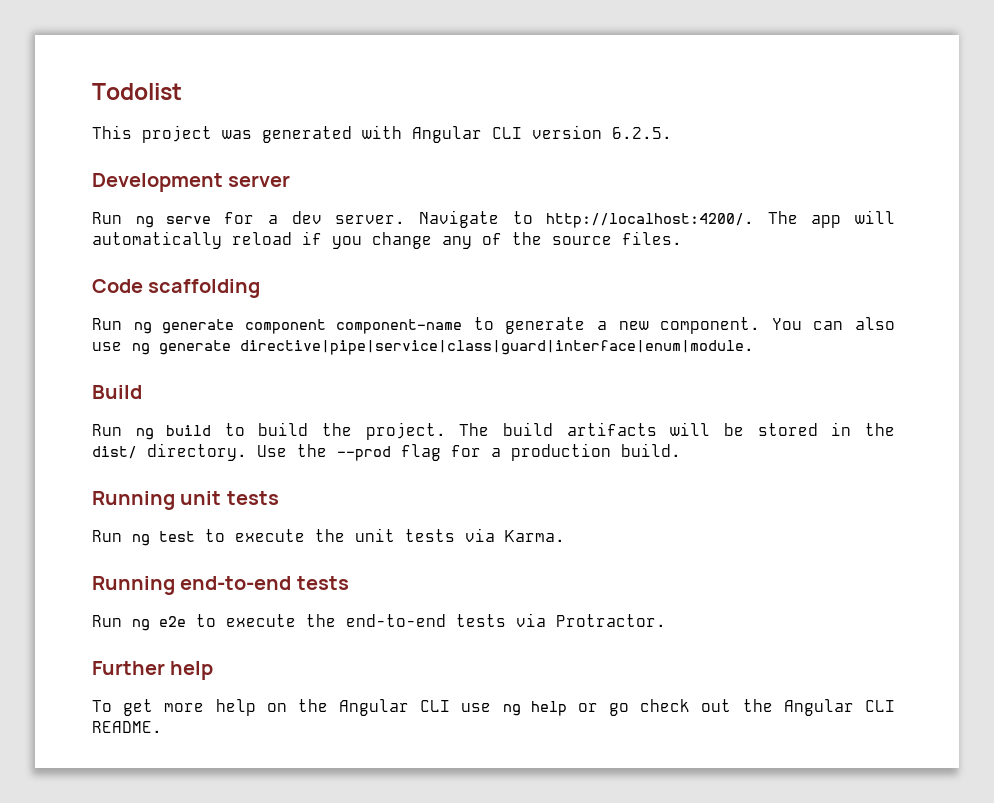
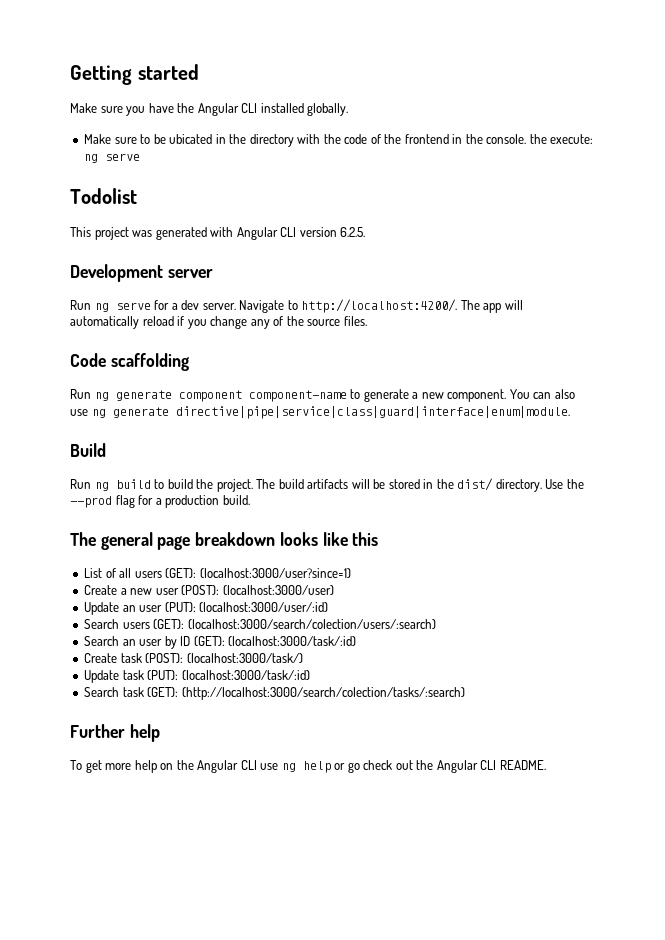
(92, 91) none -> [70,64,199,85] [70,103,349,116] [84,134,594,147] [84,153,141,163] Getting started // Make sure you have the Angular CLI installed globally. // Make sure to be ubicated in the directory with the code of the frontend in the console. the execute: ng serve //
[92,491,279,510] [92,528,565,546] [92,576,349,595] [92,613,666,631] Running unit tests // Run ng test to execute the unit tests via Karma. // Running end-to-end tests // Run ng e2e to execute the end-to-end tests via Protractor. -> [70,532,379,550] [84,568,351,578] [84,585,334,595] [84,602,329,615] [84,619,436,629] [84,636,357,649] [84,653,303,663] [84,670,310,683] [84,687,465,700] The general page breakdown looks like this // List of all users (GET): (localhost:3000/user?since=1) // Create a new user (POST): (localhost:3000/user) // Update an user (PUT): (localhost:3000/user/:id) // Search users (GET): (localhost:3000/search/colection/users/:search) // Search an user by ID (GET): (localhost:3000/task/:id) // Create task (POST): (localhost:3000/task/) // Update task (PUT): (localhost:3000/task/:id) // Search task (GET): (http://localhost:3000/search/colection/tasks/:search)

